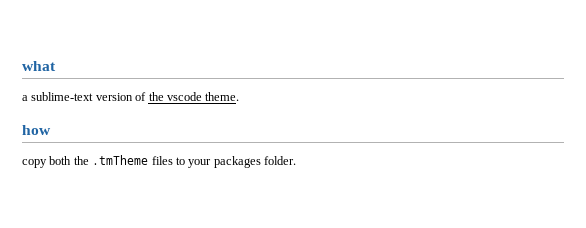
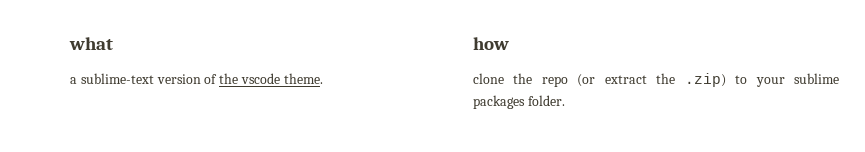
[22,155,173,168] copy both the .tmTheme files -> [473,73,726,87] clone the repo (or extract the .zip)
(212, 163) none -> [794,73,839,84] sublime

